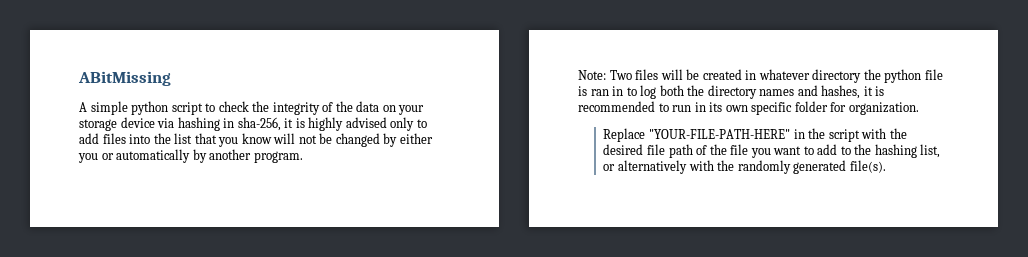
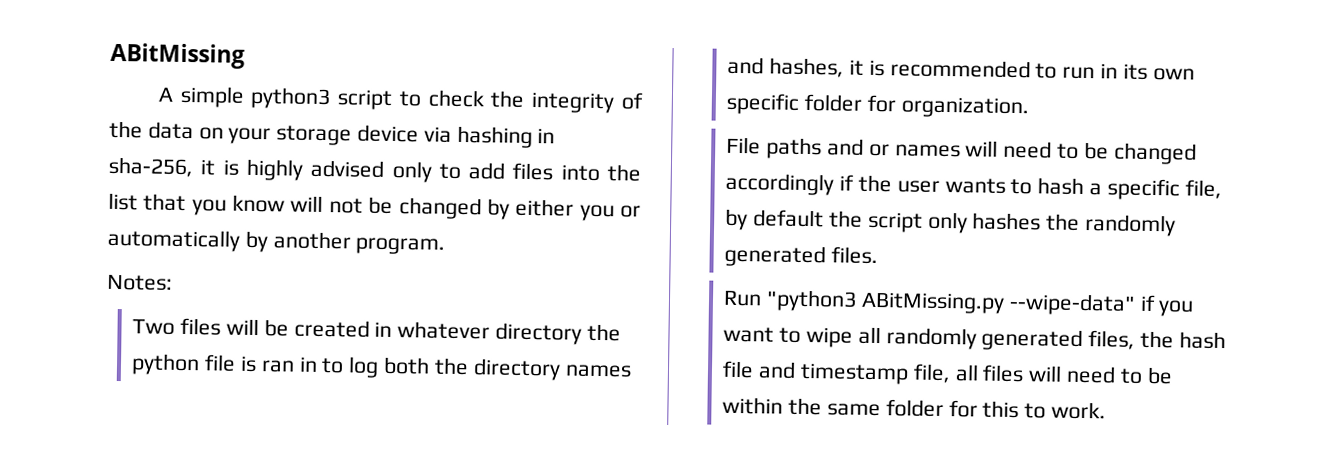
[131,101,169,115] python -> [250,86,332,110] python3
[578,70,606,80] Note: -> [107,274,173,291] Notes: //
[603,128,907,142] [603,144,941,158] [603,160,886,174] Replace "YOUR-FILE-PATH-HERE" in the script with the desired file path of the file you want to add to the hashing list, or alternatively with the randomly generated file(s). -> [726,136,1197,165] [725,172,1222,201] [725,208,1177,237] [724,244,879,268] [723,289,1195,317] [723,326,1226,352] [722,360,1173,385] [722,396,1107,420] File paths and or names will need to be changed accordingly if the user wants to hash a specific file, by default the script only hashes the randomly generated files. // Run "python3 ABitMissing.py --wipe-data" if you want to wipe all randomly generated files, the hash file and timestamp file, all files will need to be within the same folder for this to work.

